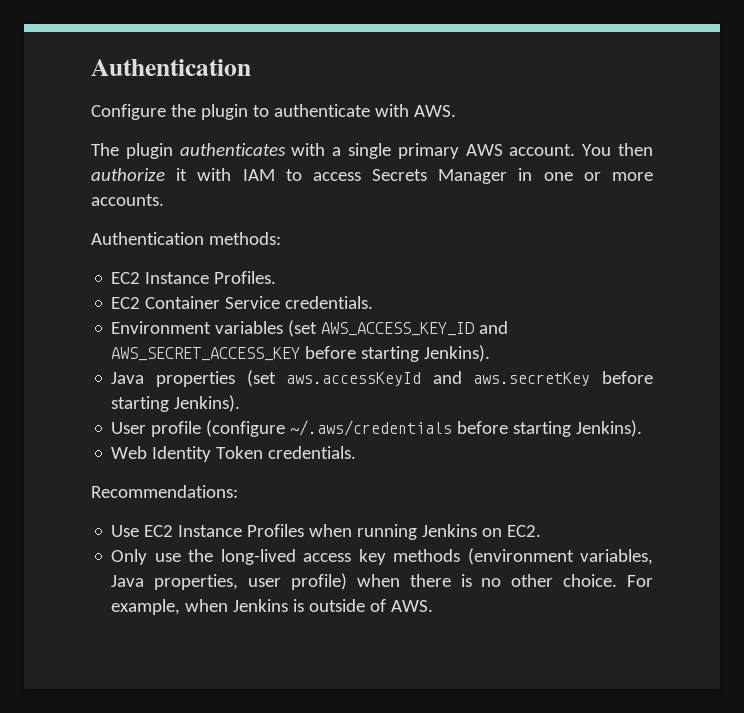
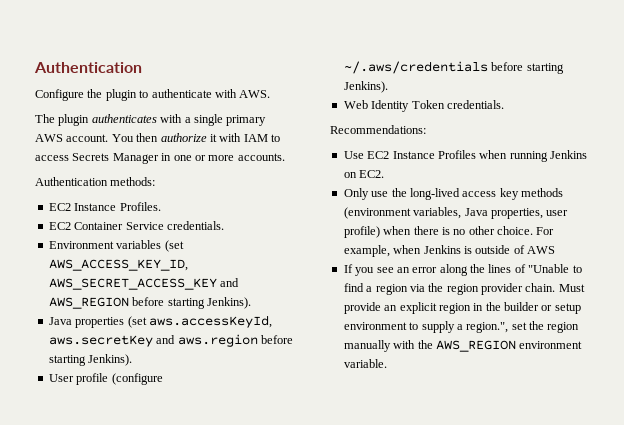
[321,321,509,336] [111,347,301,361] AWS_ACCESS_KEY_ID and AWS_SECRET_ACCESS_KEY -> [48,259,188,271] [48,278,240,290] [48,297,129,309] AWS_ACCESS_KEY_ID, AWS_SECRET_ACCESS_KEY and AWS_REGION
[286,371,591,386] aws.accessKeyId and aws.secretKey -> [148,315,272,328] [48,334,258,347] aws.accessKeyId, aws.secretKey and aws.region
[391,600,434,612] AWS. -> [527,246,555,254] [343,264,582,276] [343,283,585,295] [343,302,581,314] [343,321,580,333] [343,340,583,352] [343,359,387,368] AWS // If you see an error along the lines of "Unable to find a region via the region provider chain. Must provide an explicit region in the builder or setup environment to supply a region.", set the region manually with the AWS_REGION environment variable.

